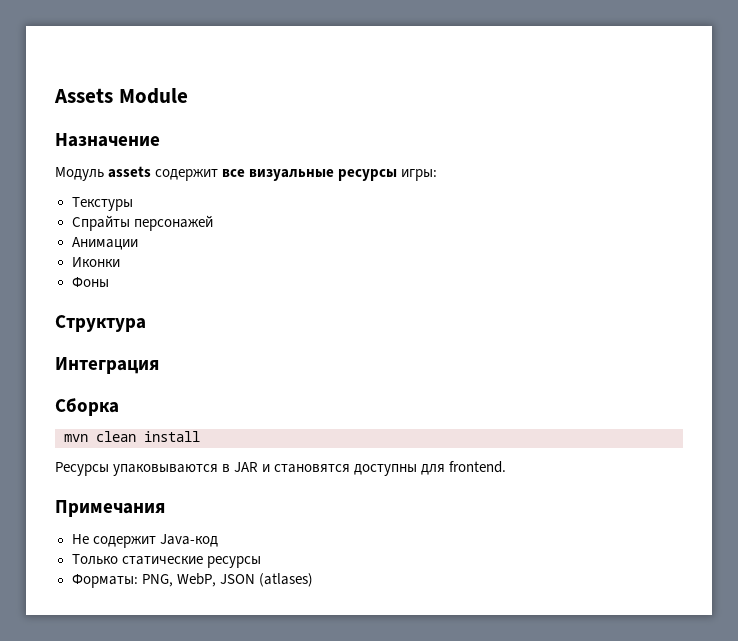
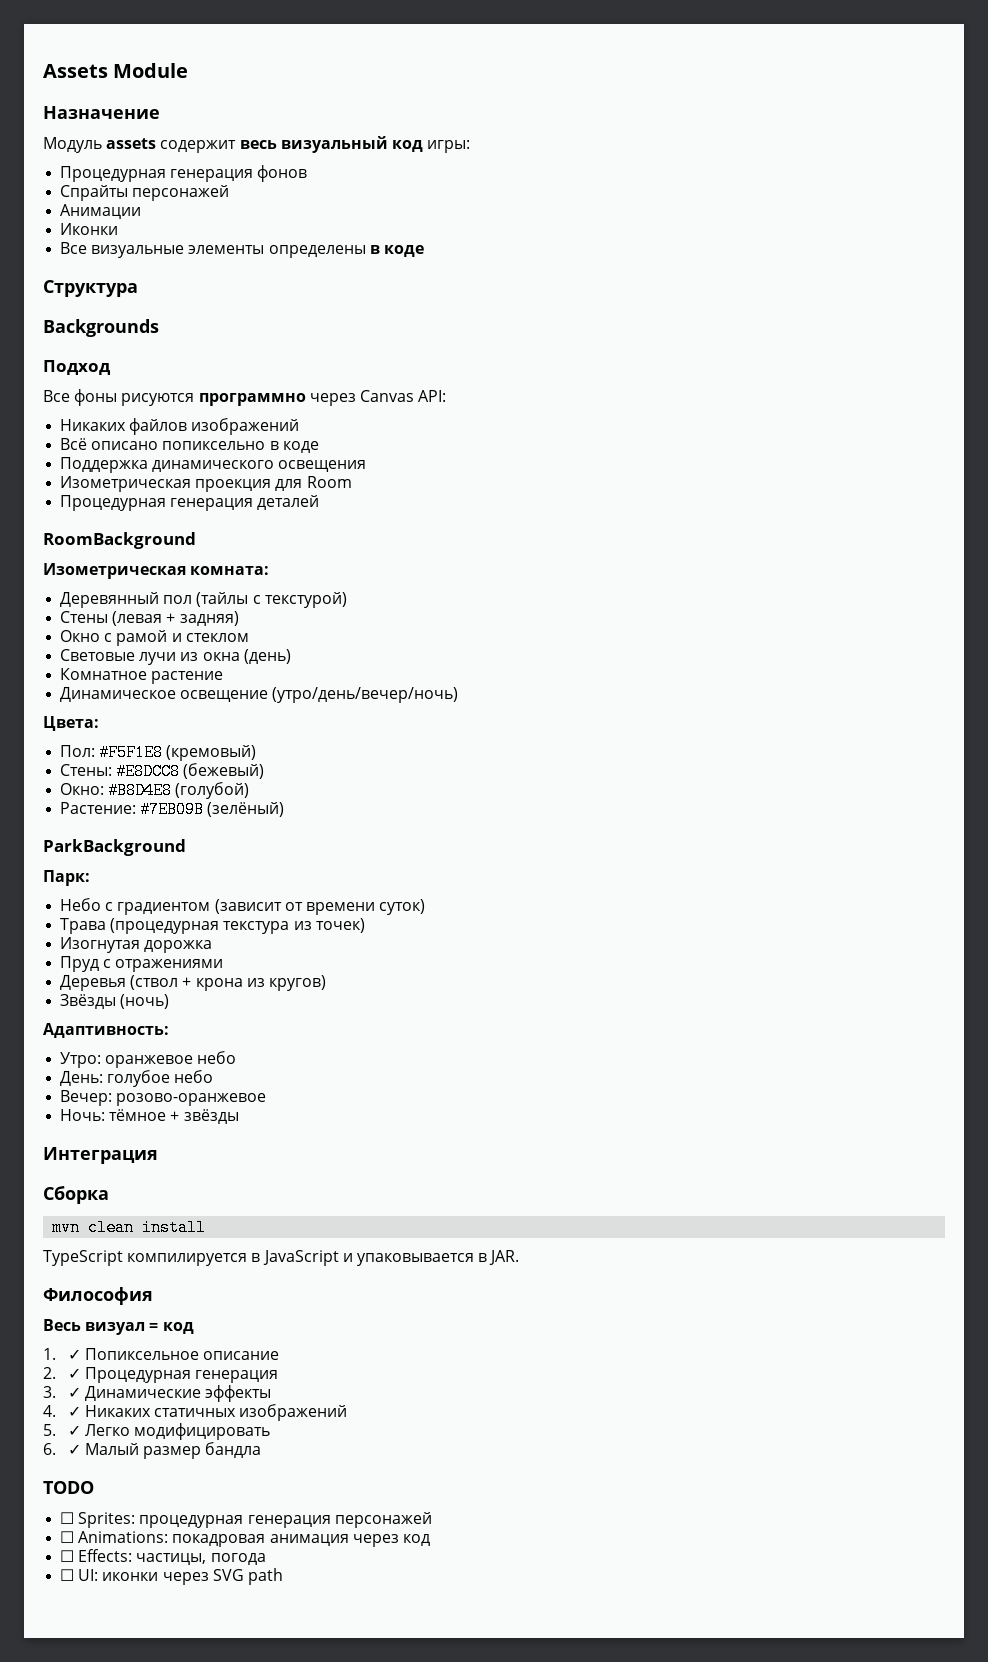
[222,169,438,181] [71,197,133,211] [71,215,213,231] [71,237,138,250] [71,257,120,267] [71,277,109,287] [55,315,146,332] все визуальные ресурсы игры: // Текстуры // Спрайты персонажей // Анимации // Иконки // Фоны // Структура -> [239,136,471,153] [60,165,308,182] [60,185,230,201] [60,204,142,219] [60,223,119,235] [60,242,424,258] [43,280,138,297] [43,319,159,337] [43,360,111,375] [43,389,447,406] [60,418,300,435] [60,438,319,453] [60,457,367,473] [60,476,352,492] [60,495,320,511] [43,532,196,549] [43,563,270,579] [60,592,347,608] [60,611,239,626] [60,630,249,646] [60,649,291,665] [60,668,224,684] [60,687,459,703] [43,716,99,731] [60,744,257,761] [60,763,265,780] [60,782,250,799] [60,801,285,818] [43,839,186,856] [43,870,90,886] [60,898,426,915] [60,918,365,934] [60,937,213,953] [60,956,224,972] [60,975,326,991] [60,994,170,1009] [43,1023,169,1038] [60,1051,237,1068] [60,1070,214,1087] [60,1090,267,1106] [60,1109,239,1124] весь визуальный код игры: // Процедурная генерация фонов // Спрайты персонажей // Анимации // Иконки // Все визуальные элементы определены в коде // Структура // Backgrounds // Подход // Все фоны рисуются программно через Canvas API: // Никаких файлов изображений // Всё описано попиксельно в коде // Поддержка динамического освещения // Изометрическая проекция для Room // Процедурная генерация деталей // RoomBackground // Изометрическая комната: // Деревянный пол (тайлы с текстурой) // Стены (левая + задняя) // Окно с рамой и стеклом // Световые лучи из окна (день) // Комнатное растение // Динамическое освещение (утро/день/вечер/ночь) // Цвета: // Пол: #F5F1E8 (кремовый) // Стены: #E8DCC8 (бежевый) // Окно: #B8D4E8 (голубой) // Растение: #7EB09B (зелёный) // ParkBackground // Парк: // Небо с градиентом (зависит от времени суток) // Трава (процедурная текстура из точек) // Изогнутая дорожка // Пруд с отражениями // Деревья (ствол + крона из кругов) // Звёзды (ночь) // Адаптивность: // Утро: оранжевое небо // День: голубое небо // Вечер: розово-оранжевое // Ночь: тёмное + звёзды
[55,461,507,476] [55,500,165,517] [71,534,218,548] [71,554,261,568] [71,573,313,588] Ресурсы упаковываются в JAR и становятся доступны для frontend. // Примечания // Не содержит Java-код // Только статические ресурсы // Форматы: PNG, WebP, JSON (atlases) -> [43,1250,520,1266] [43,1287,153,1305] [43,1319,194,1335] [43,1348,280,1360] [43,1367,279,1383] [43,1385,272,1402] [43,1404,348,1421] [43,1423,271,1440] [43,1442,262,1459] [43,1481,94,1494] [60,1512,432,1528] [60,1531,430,1547] [60,1549,266,1565] [60,1568,283,1585] TypeScript компилируется в JavaScript и упаковывается в JAR. // Философия // Весь визуал = код // 1. ✓ Попиксельное описание // 2. ✓ Процедурная генерация // 3. ✓ Динамические эффекты // 4. ✓ Никаких статичных изображений // 5. ✓ Легко модифицировать // 6. ✓ Малый размер бандла // TODO // ☐ Sprites: процедурная генерация персонажей // ☐ Animations: покадровая анимация через код // ☐ Effects: частицы, погода // ☐ UI: иконки через SVG path

